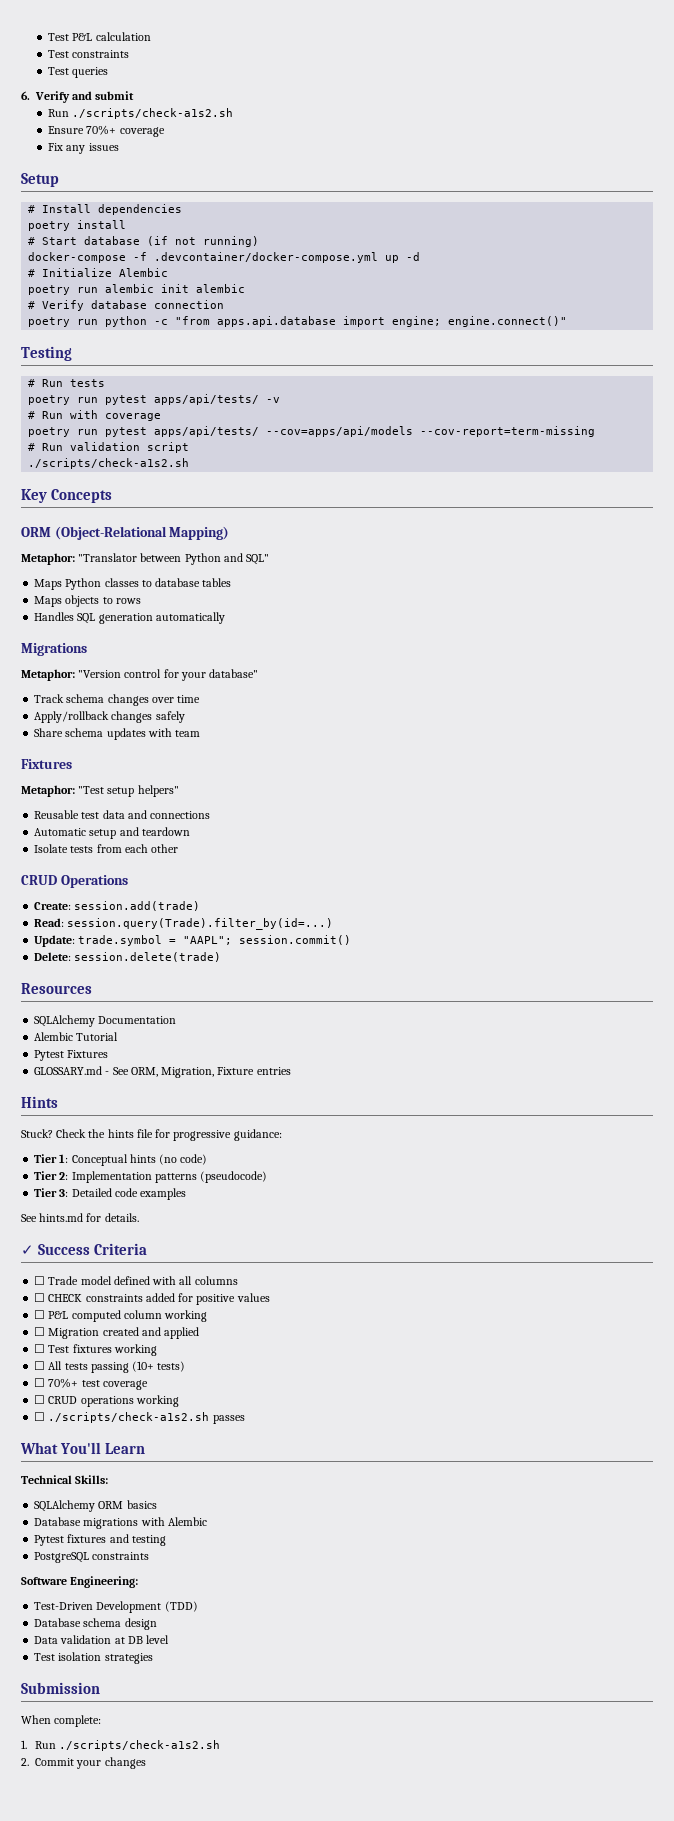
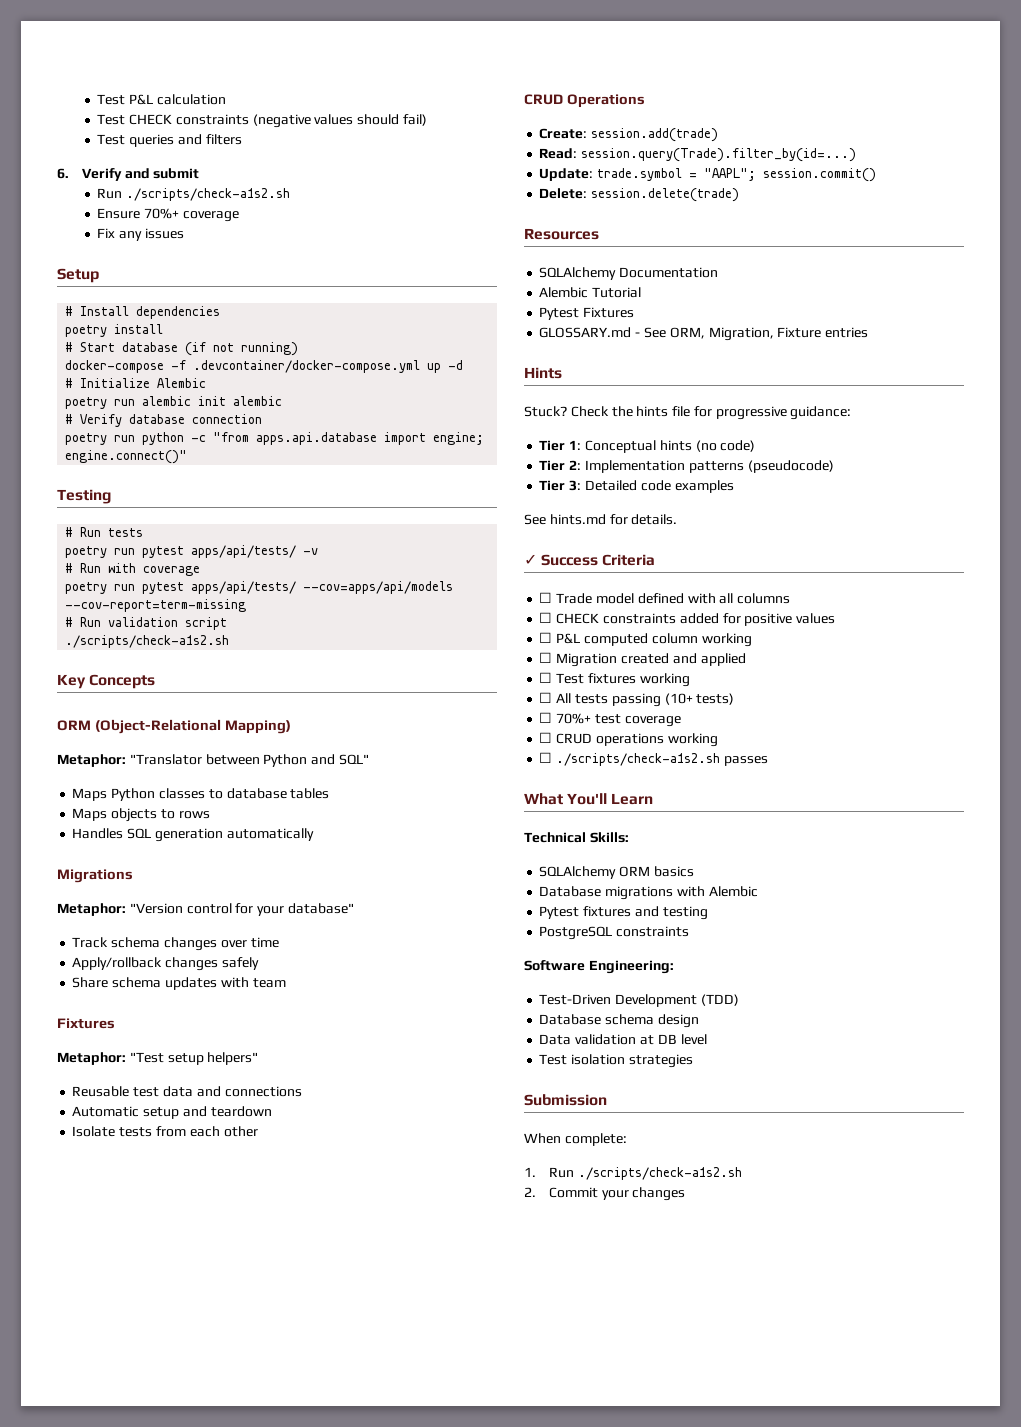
[72,50,130,58] constraints -> [129,114,427,128] CHECK constraints (negative values should fail)
(109, 72) none -> [177,134,242,145] and filters

